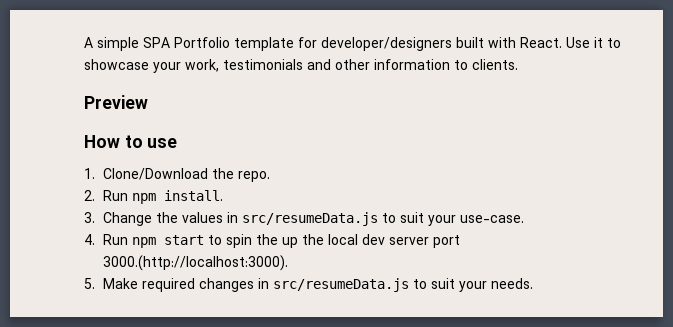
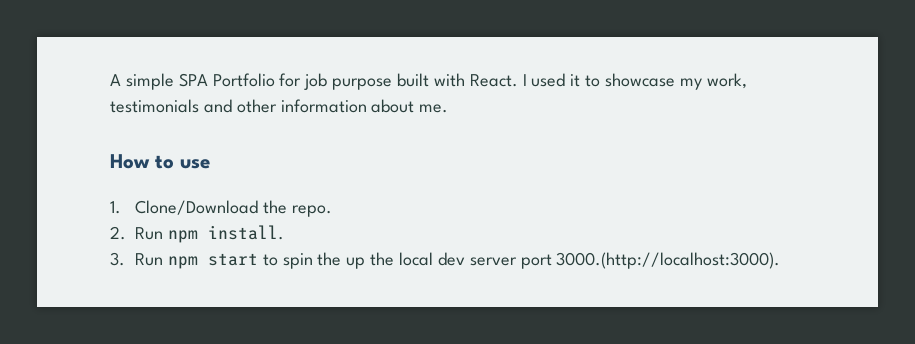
[234,37,452,51] template for developer/designers -> [279,73,393,90] for job purpose
[566,37,590,48] Use -> [522,73,566,87] I used
[153,62,181,73] your -> [679,78,702,90] my
[454,59,518,70] [84,95,148,109] to clients. // Preview -> [371,99,449,113] about me.
[102,212,524,226] [84,234,95,245] Change the values in src/resumeData.js to suit your use-case. // 4. -> (125, 259) none
[84,278,533,292] // 5. Make required changes in src/resumeData.js to suit your needs. -> (781, 260) none

